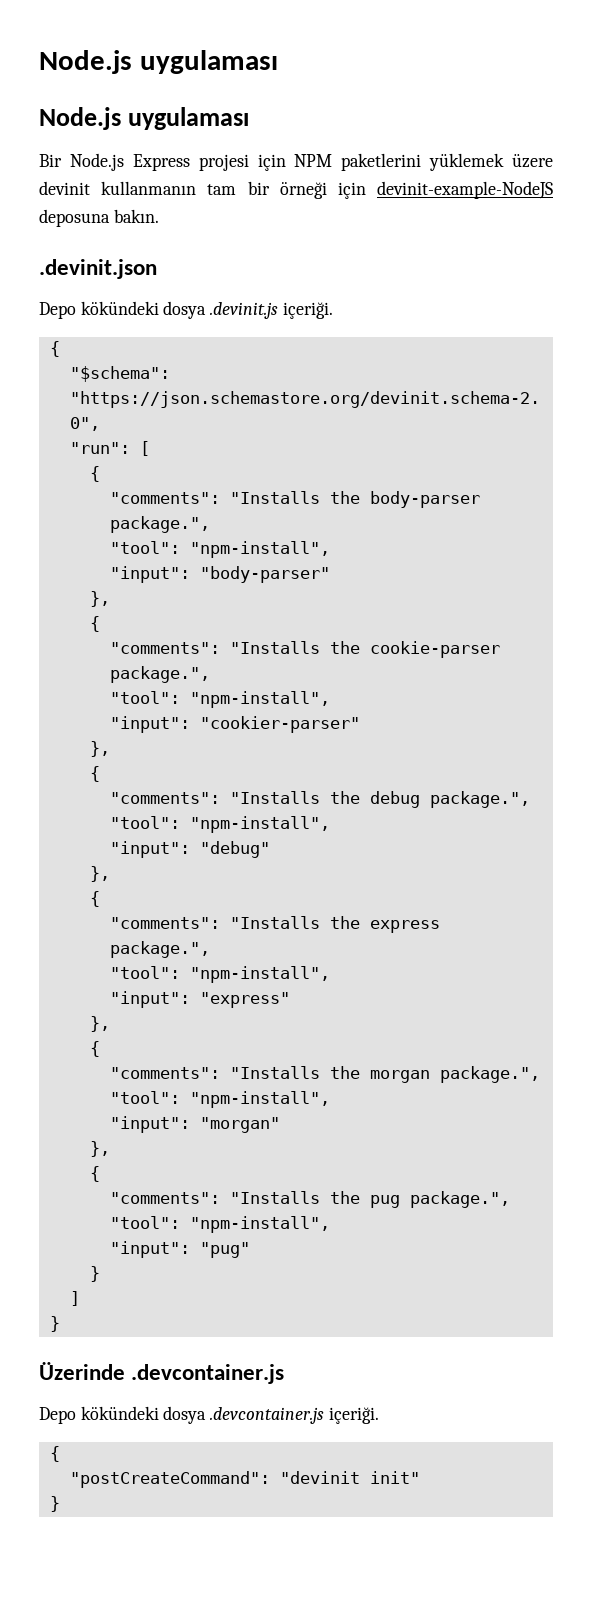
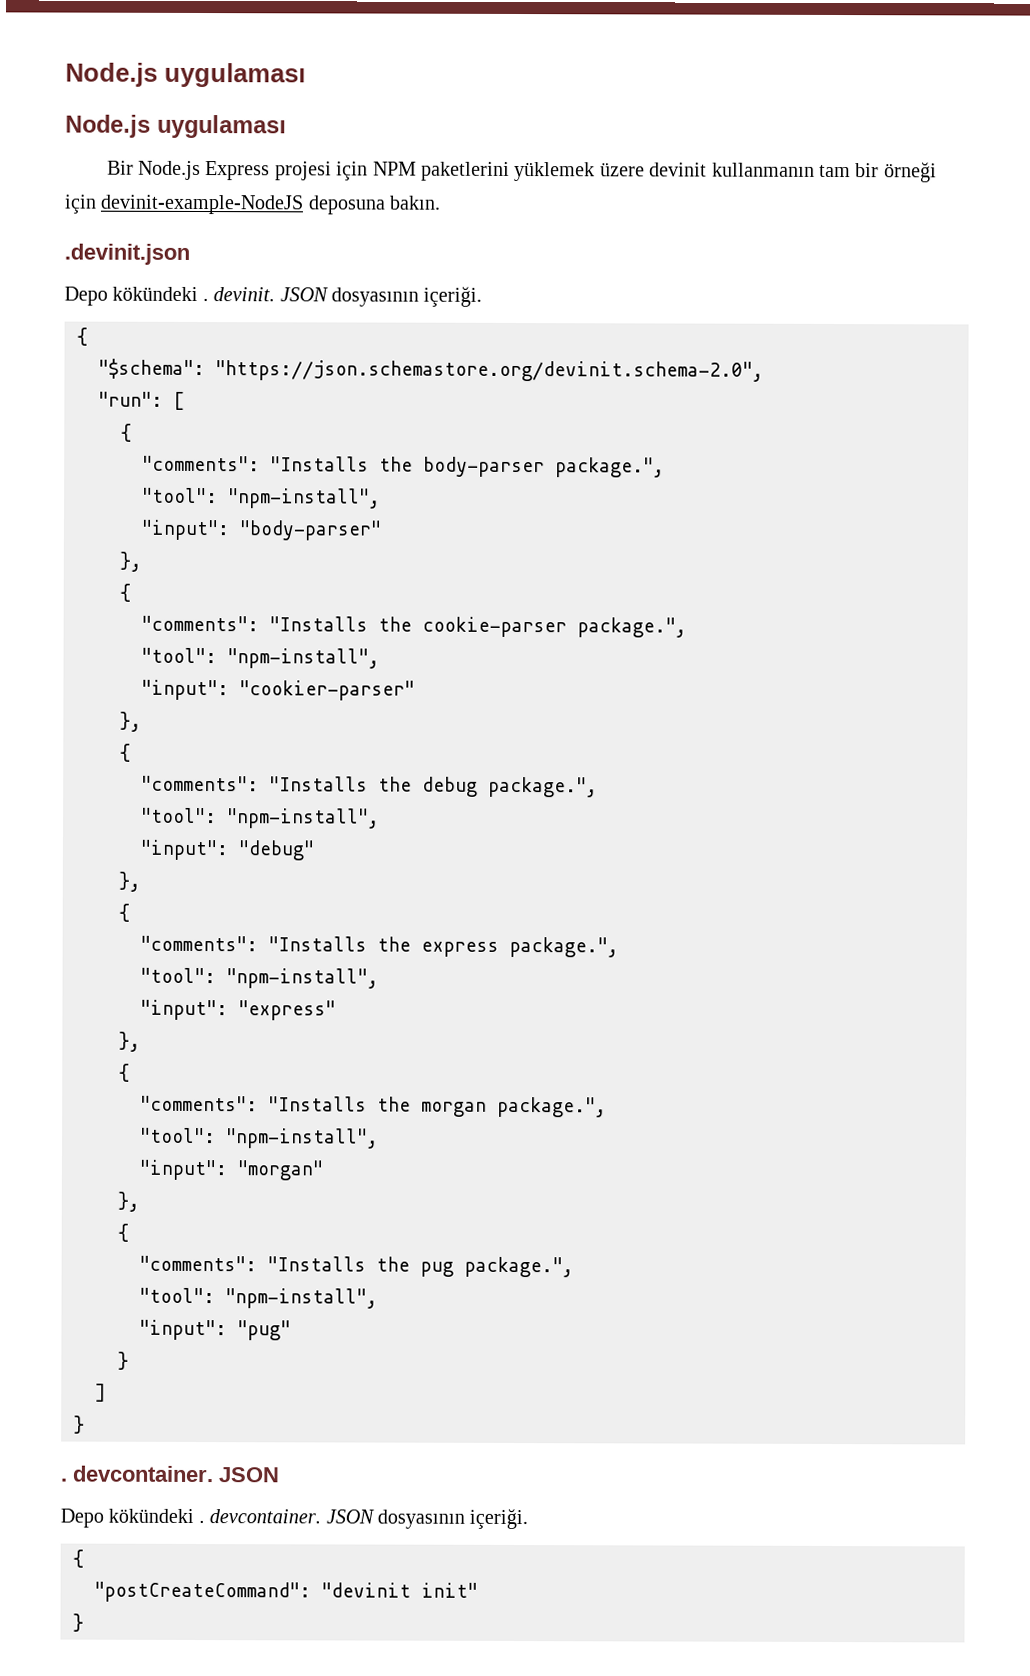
[163,301,279,319] dosya .devinit.js -> [202,287,419,307] . devinit. JSON dosyasının
[39,1362,285,1384] [39,1406,325,1424] Üzerinde .devcontainer.js // Depo kökündeki dosya .devcontainer.js -> [60,1465,280,1483] [60,1508,465,1529] . devcontainer. JSON // Depo kökündeki . devcontainer. JSON dosyasının

